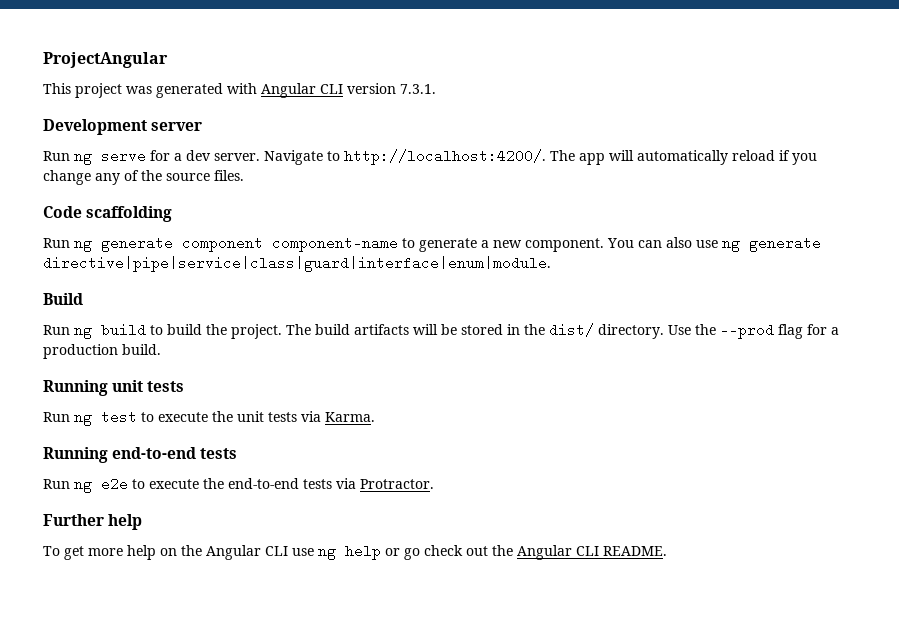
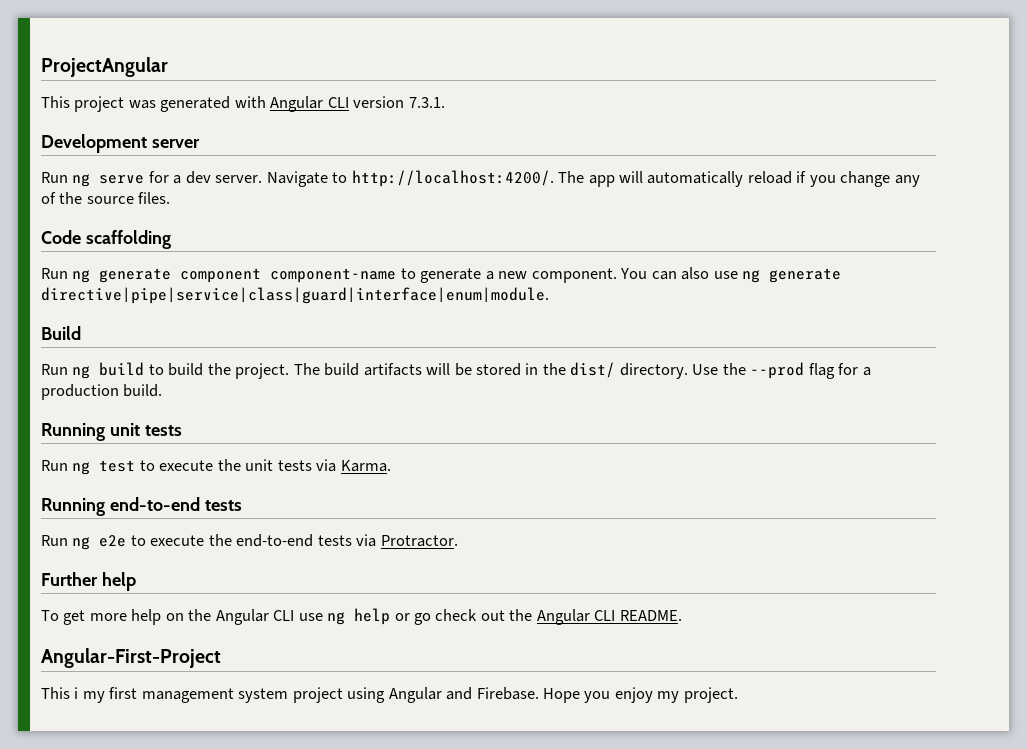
(667, 551) none -> [41,648,221,668] [41,687,738,703] // Angular-First-Project // This i my first management system project using Angular and Firebase. Hope you enjoy my project.

